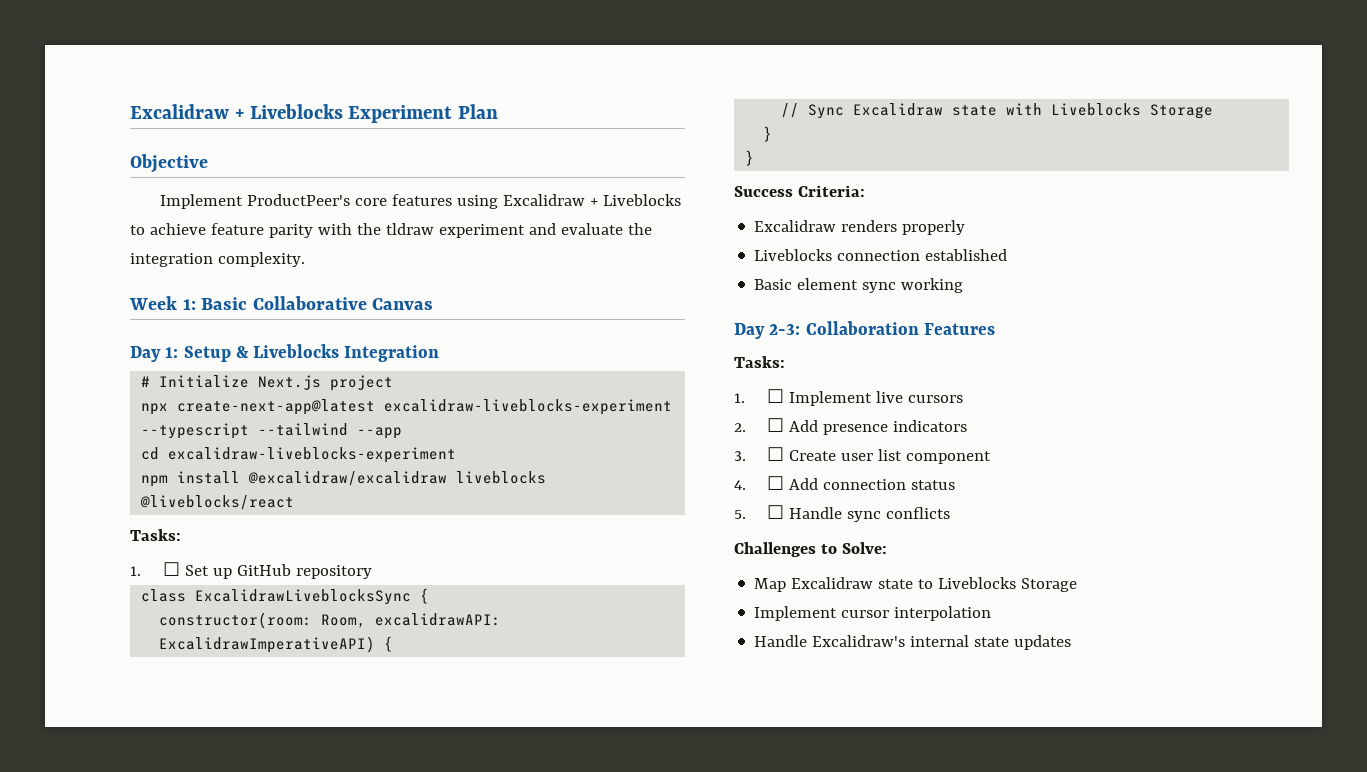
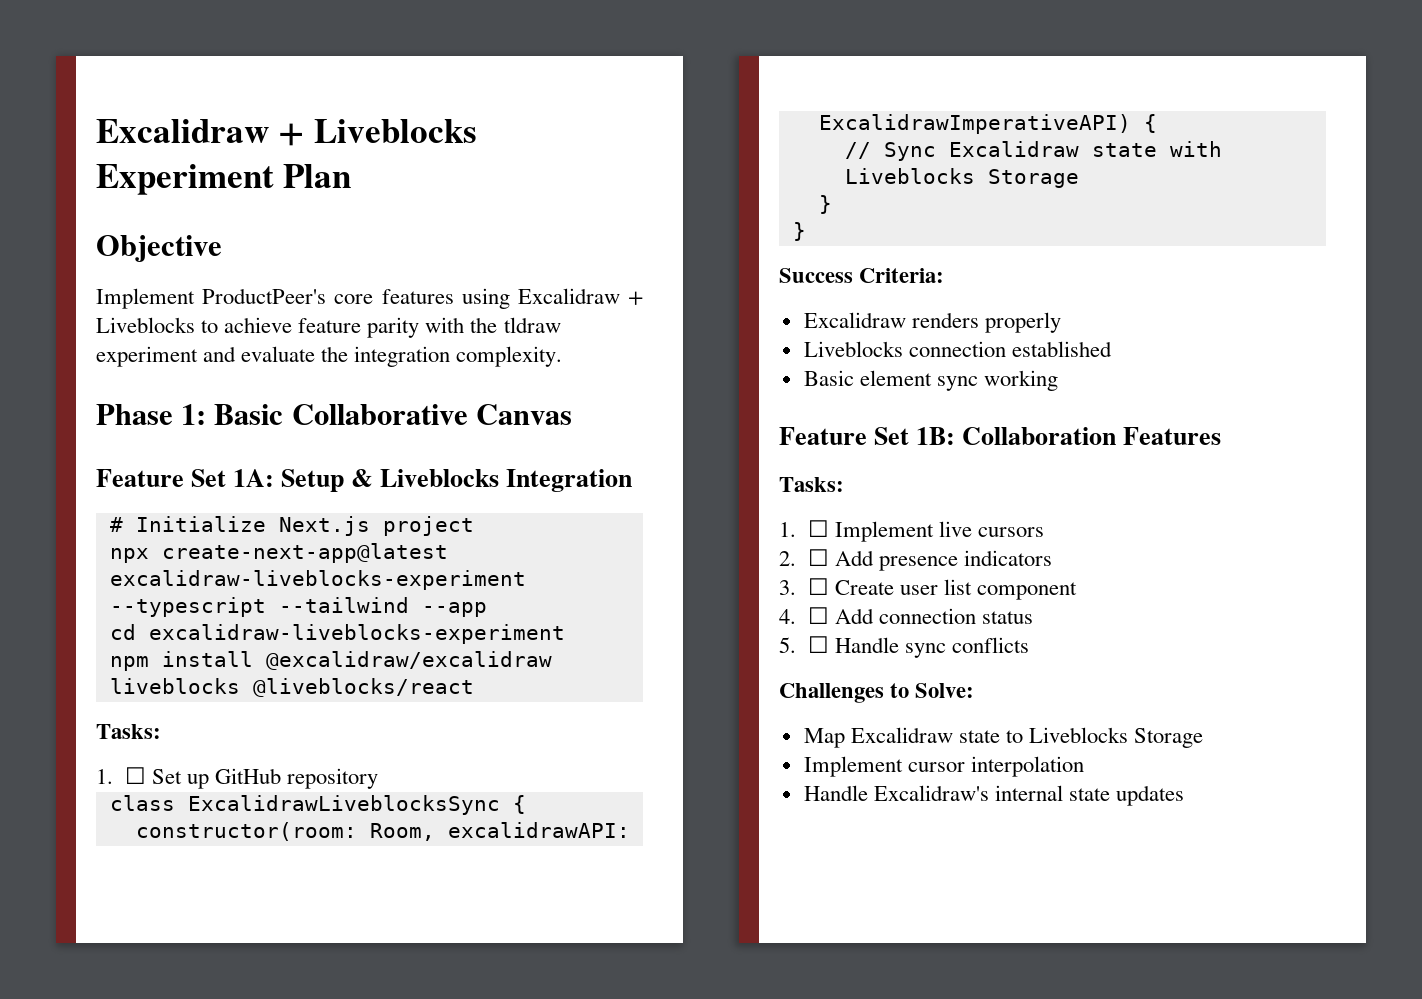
[129,296,177,310] Week -> [96,404,173,425] Phase
[130,346,179,362] Day 1: -> [96,469,275,487] Feature Set 1A:
[734,323,801,339] Day 2-3: -> [779,427,956,445] Feature Set 1B:

